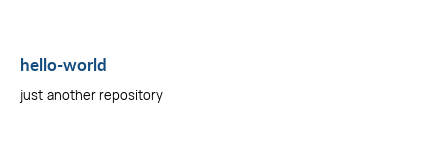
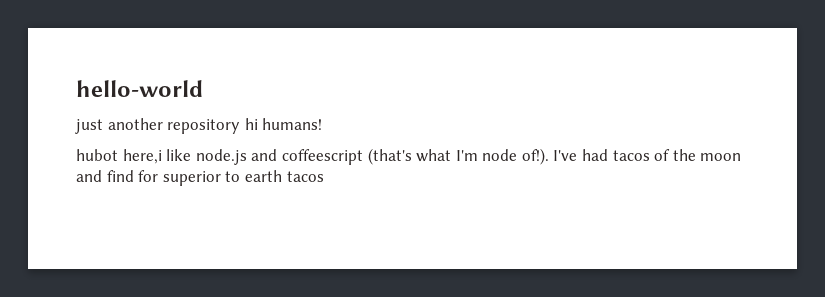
(164, 96) none -> [244,118,323,130] [76,148,742,165] [76,170,324,186] hi humans! // hubot here,i like node.js and coffeescript (that's what I'm node of!). I've had tacos of the moon and find for superior to earth tacos

